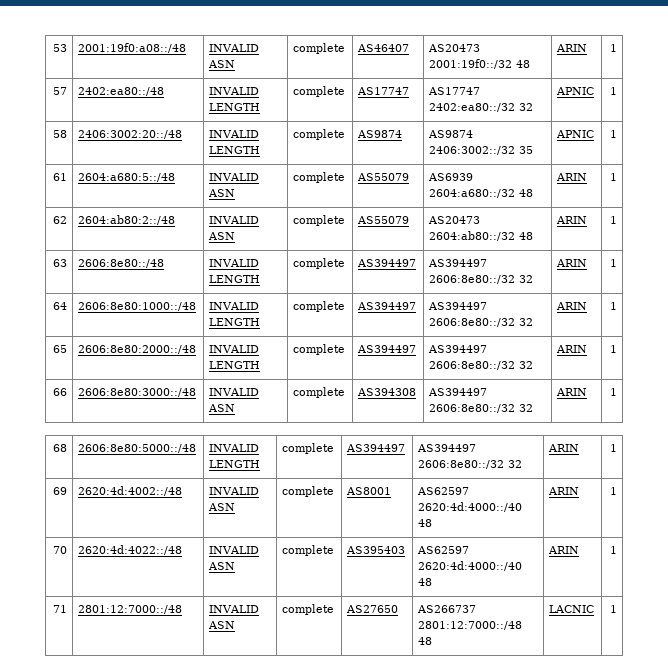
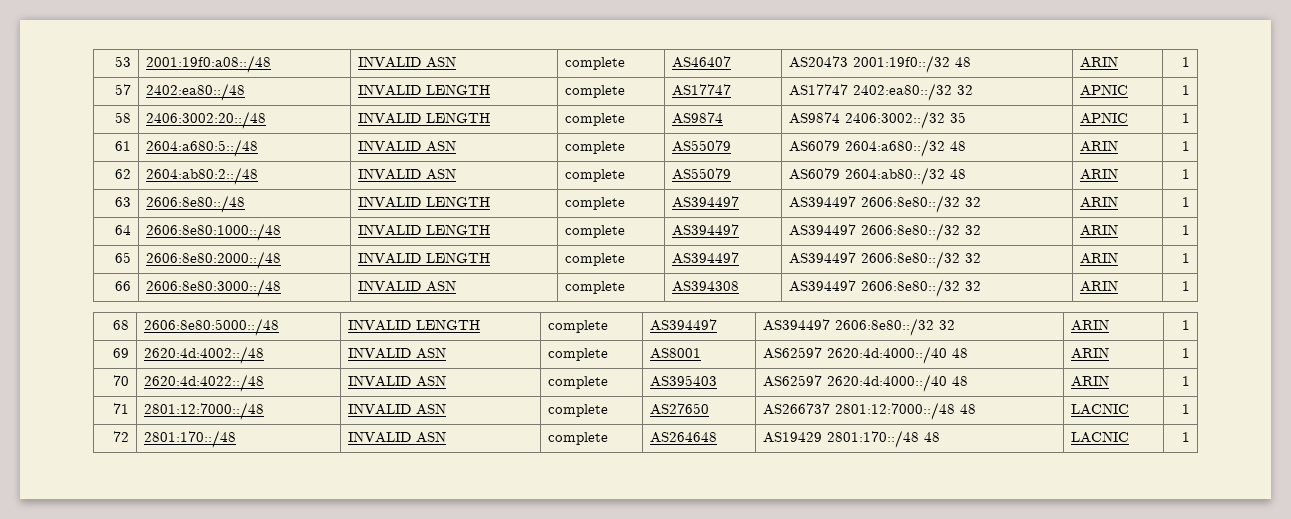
[428,173,474,181] AS6939 -> [788,140,840,152] AS6079
[428,216,481,224] AS20473 -> [788,168,840,180] AS6079
(617, 609) none -> [113,431,130,442] [143,430,236,448] [347,431,446,443] [547,432,608,445] [649,432,717,443] [762,430,940,448] [1070,431,1129,443] [1182,432,1191,442] // 72 | 2801:170::/48 | INVALID ASN | complete | AS264648 | AS19429 2801:170::/48 48 | LACNIC | 1

